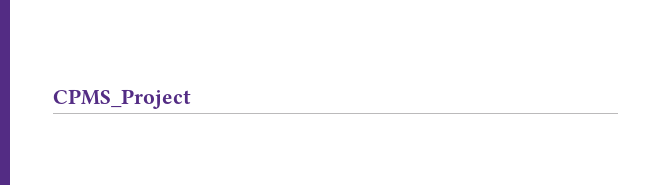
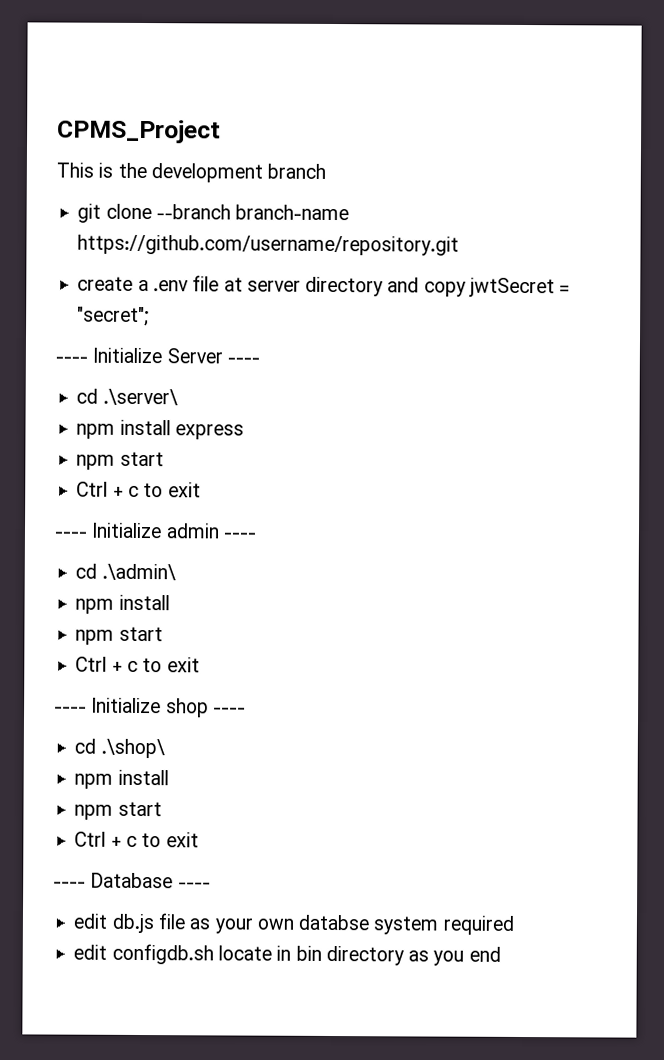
(191, 99) none -> [56,162,327,183] [77,203,350,223] [77,234,460,256] [77,275,571,298] [77,306,150,327] [55,347,260,364] [76,388,178,406] [76,419,244,440] [76,451,164,470] [76,481,201,498] [54,522,256,539] [75,563,176,581] [75,594,170,614] [75,626,163,645] [75,656,200,673] [54,697,246,718] [74,738,165,759] [74,769,169,789] [74,801,162,820] [74,831,199,848] [53,872,211,889] [73,913,514,935] [73,943,501,966] // This is the development branch // git clone --branch branch-name https://github.com/username/repository.git // create a .env file at server directory and copy jwtSecret = "secret"; // ---- Initialize Server ---- // cd .\server\ // npm install express // npm start // Ctrl + c to exit // ---- Initialize admin ---- // cd .\admin\ // npm install // npm start // Ctrl + c to exit // ---- Initialize shop ---- // cd .\shop\ // npm install // npm start // Ctrl + c to exit // ---- Database ---- // edit db.js file as your own databse system required // edit configdb.sh locate in bin directory as you end

